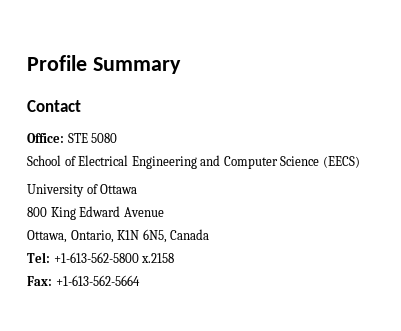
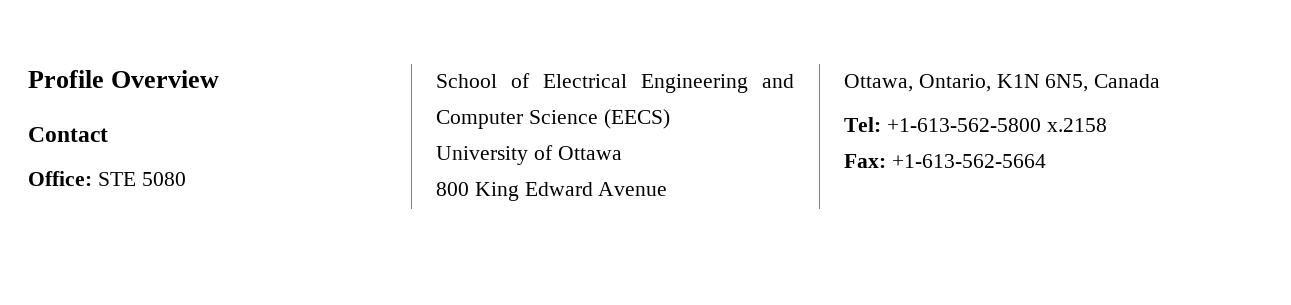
[92,57,181,74] Summary -> [111,70,220,88] Overview

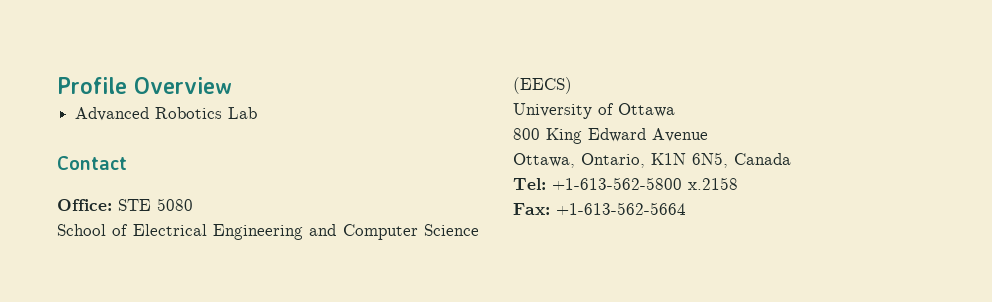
(220, 79) none -> [75,107,258,121] // Advanced Robotics Lab

